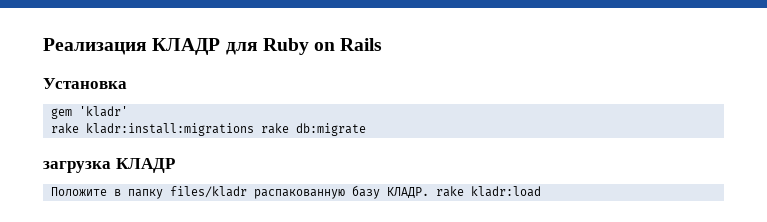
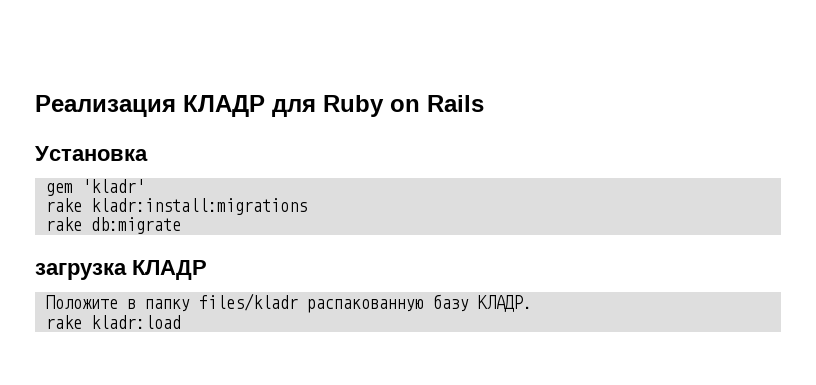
(254, 129) none -> (308, 206) //
(429, 192) none -> (533, 303) //

